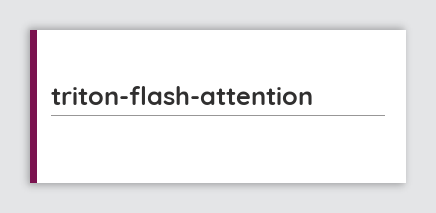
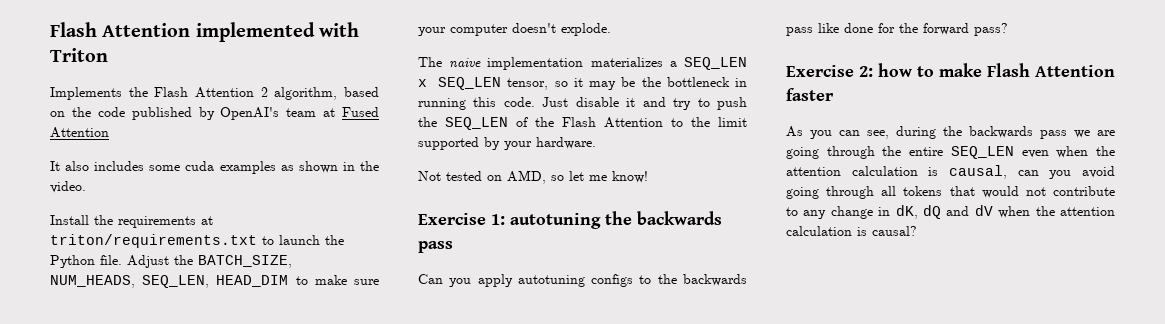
[51,86,313,105] triton-flash-attention -> [50,22,359,42] [50,48,108,62] [50,87,379,100] [50,107,379,120] [50,127,109,138] [50,161,379,174] [50,181,86,193] [50,215,213,228] [50,234,344,248] [50,255,292,268] [50,275,379,288] [418,23,611,36] [418,57,747,70] [418,77,747,90] [418,97,747,110] [418,117,747,130] [418,137,596,150] [418,170,648,184] [418,211,722,229] [418,241,453,253] [418,274,747,287] [786,23,1008,36] [786,63,1115,77] [786,88,834,101] [786,126,1115,139] [786,146,1115,159] [786,165,1115,179] [786,186,1115,199] [786,205,1115,219] [786,226,917,236] Flash Attention implemented with Triton // Implements the Flash Attention 2 algorithm, based on the code published by OpenAI's team at Fused Attention // It also includes some cuda examples as shown in the video. // Install the requirements at triton/requirements.txt to launch the Python file. Adjust the BATCH_SIZE, NUM_HEADS, SEQ_LEN, HEAD_DIM to make sure your computer doesn't explode. // The naive implementation materializes a SEQ_LEN x SEQ_LEN tensor, so it may be the bottleneck in running this code. Just disable it and try to push the SEQ_LEN of the Flash Attention to the limit supported by your hardware. // Not tested on AMD, so let me know! // Exercise 1: autotuning the backwards pass // Can you apply autotuning configs to the backwards pass like done for the forward pass? // Exercise 2: how to make Flash Attention faster // As you can see, during the backwards pass we are going through the entire SEQ_LEN even when the attention calculation is causal, can you avoid going through all tokens that would not contribute to any change in dK, dQ and dV when the attention calculation is causal?

